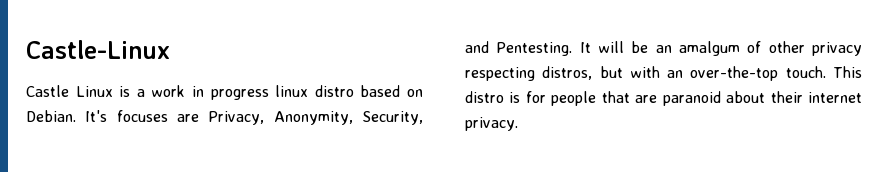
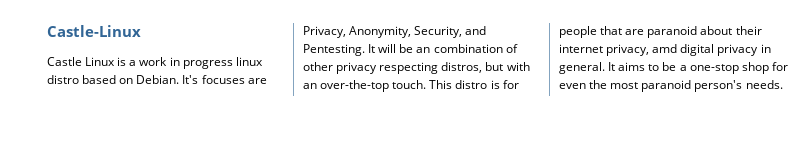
[679,41,740,56] amalgum -> [433,44,503,53] combination
[465,117,518,131] privacy. -> [606,44,771,56] [559,62,788,74] [559,80,783,92] privacy, amd digital privacy in general. It aims to be a one-stop shop for even the most paranoid person's needs.

